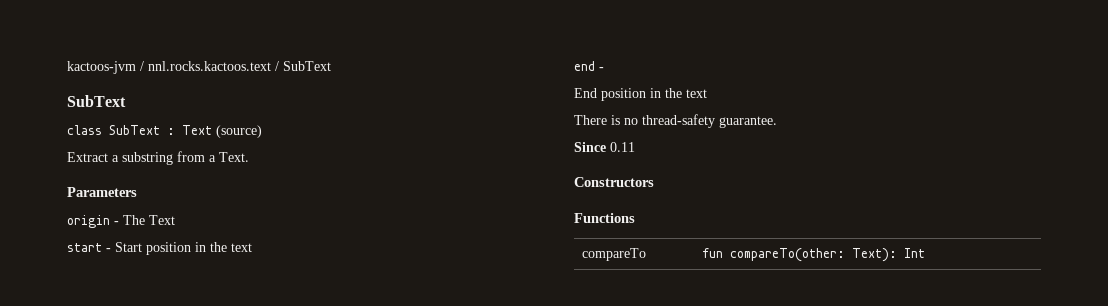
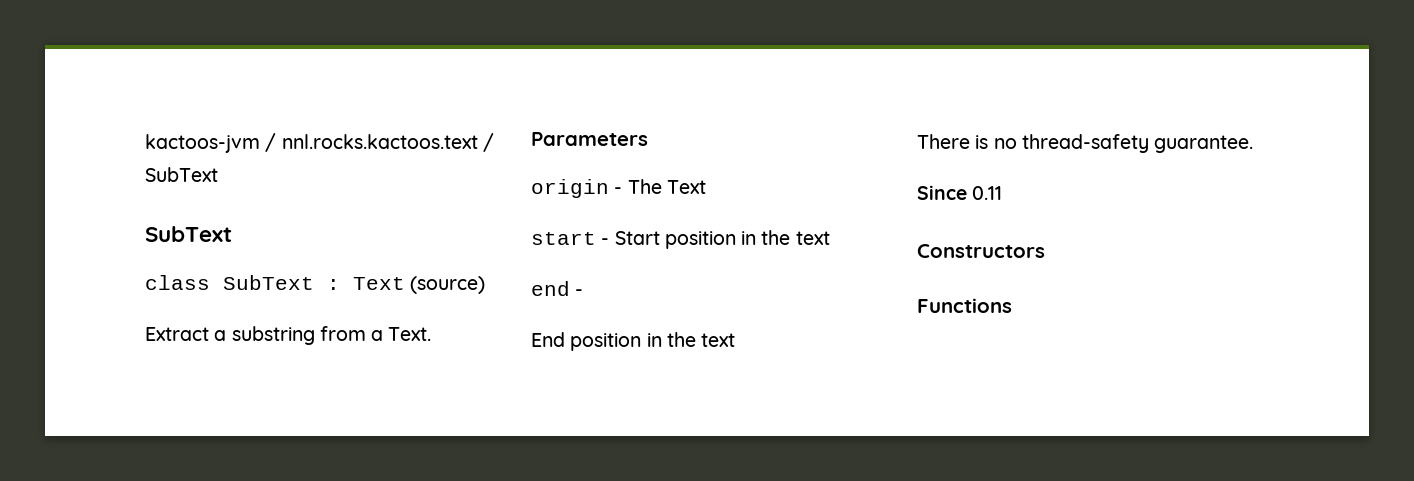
[582,248,647,261] [702,248,926,262] // compareTo | fun compareTo(other: Text): Int -> (1012, 305) none

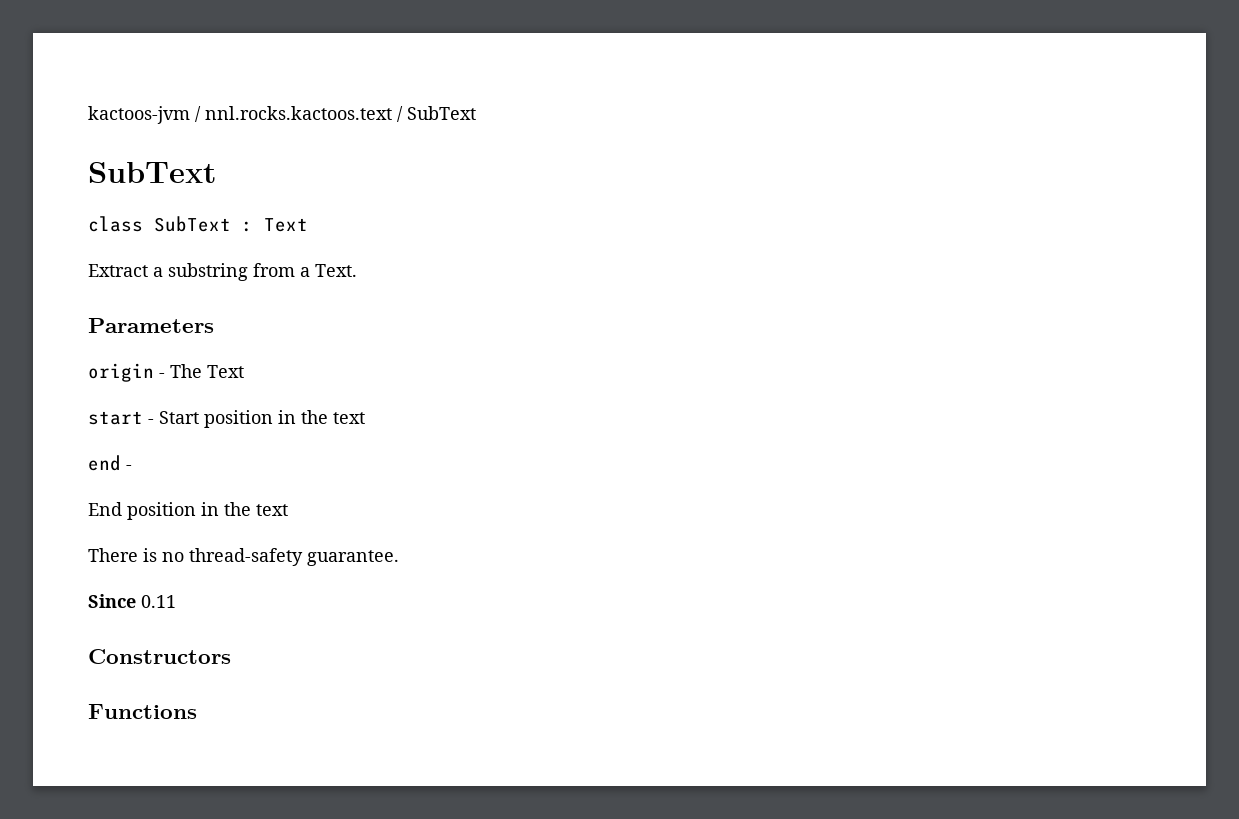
[410,276,486,294] (source) -> (308, 225) none

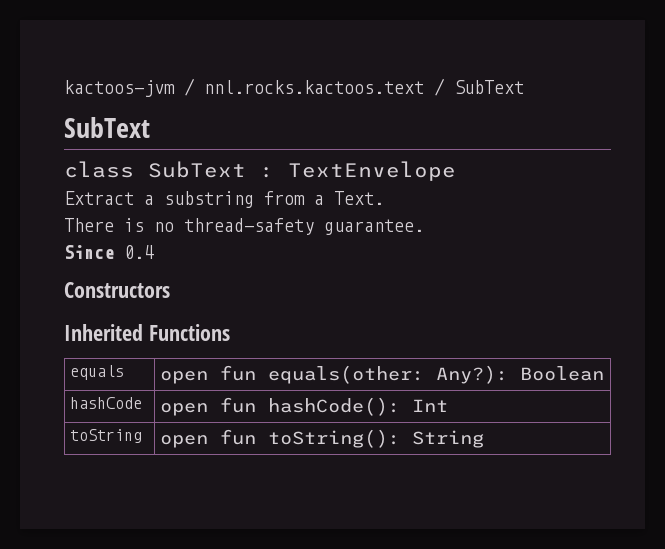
[264,218,308,232] Text -> [288,161,456,181] TextEnvelope
[88,318,214,333] [88,363,244,382] [88,410,365,428] [88,455,132,471] [88,502,288,520] // Parameters // origin - The Text // start - Start position in the text // end - // End position in the text -> (384, 198) none
[141,595,176,608] 0.11 -> [124,245,154,259] 0.4
(231, 656) none -> [64,324,143,341] Inherited
(197, 711) none -> [70,365,125,380] [160,365,605,384] [70,397,143,409] [160,397,449,416] [70,429,143,443] [160,429,485,448] // equals | open fun equals(other: Any?): Boolean // hashCode | open fun hashCode(): Int // toString | open fun toString(): String

